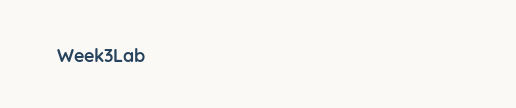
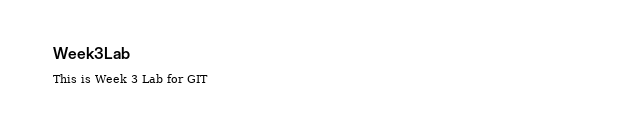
(145, 55) none -> [53,74,208,83] // This is Week 3 Lab for GIT

